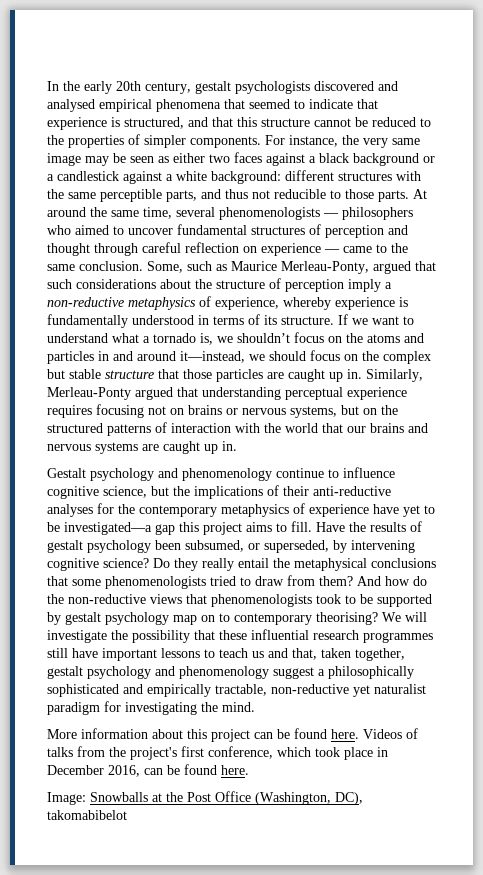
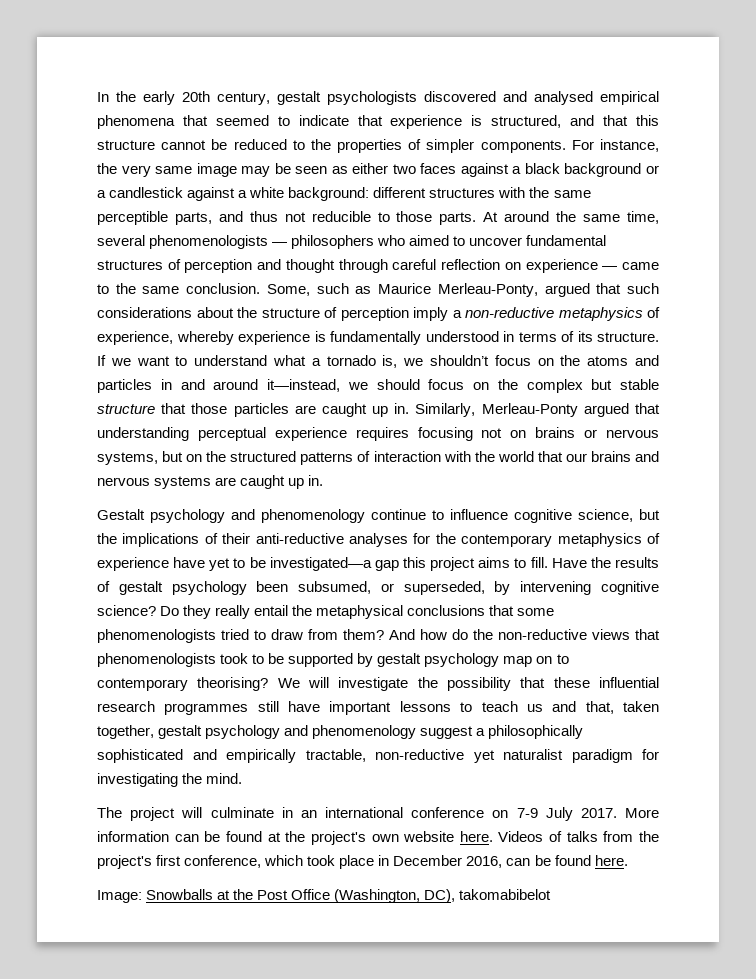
[47,728,327,742] More information about this project can be found -> [97,807,659,821] [97,831,455,845] The project will culminate in an international conference on 7-9 July 2017. More information can be found at the project's own website

